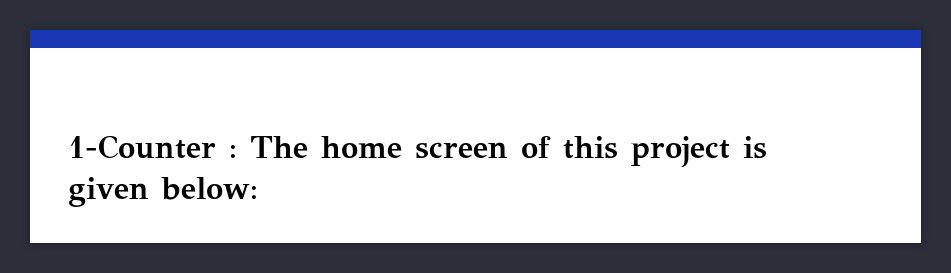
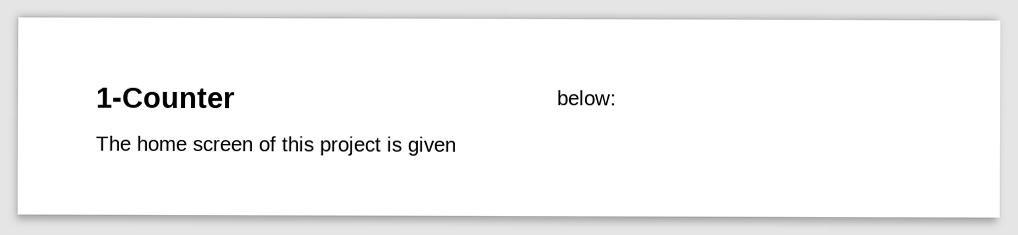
[229,145,237,158] : -> (235, 98) //

